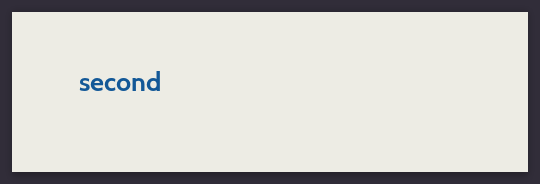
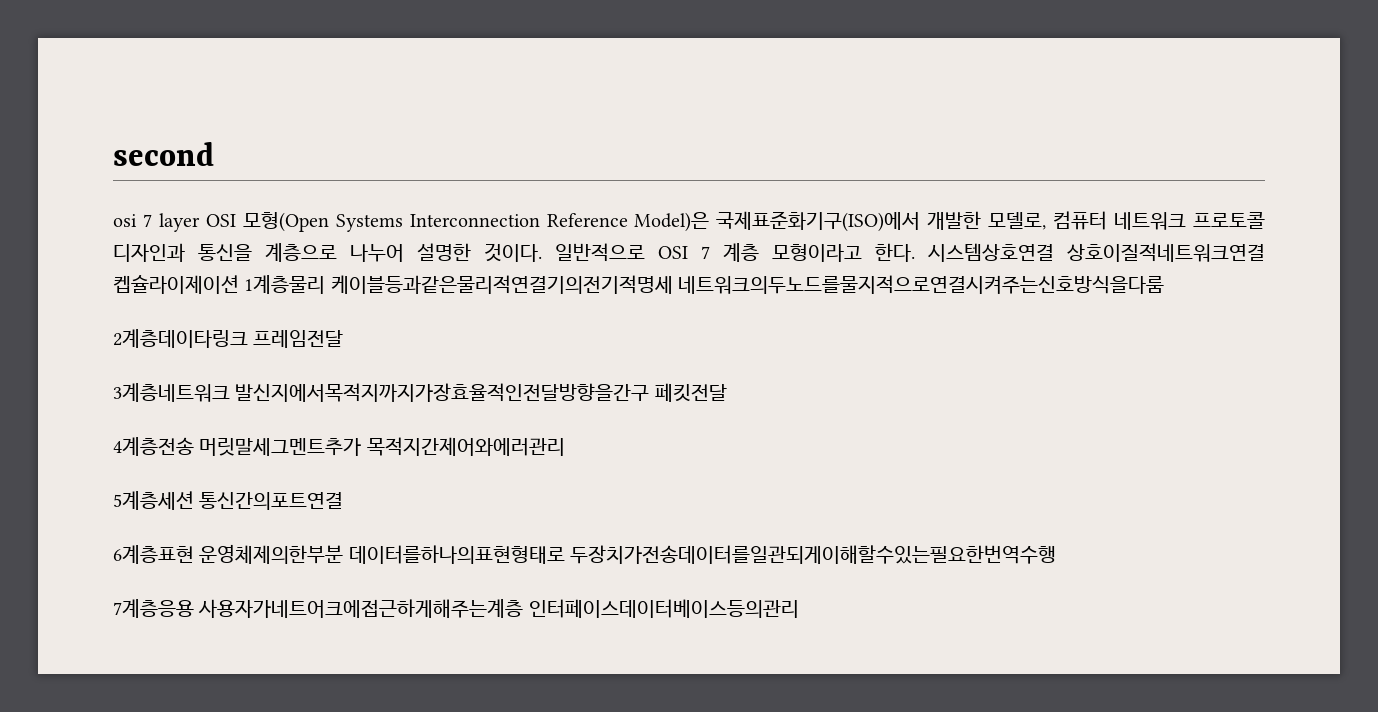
(161, 81) none -> [113,211,1265,232] [113,243,1265,262] [113,275,1165,294] [113,329,344,348] [113,383,727,402] [113,437,565,456] [113,491,344,510] [113,544,1057,564] [113,599,799,618] // osi 7 layer OSI 모형(Open Systems Interconnection Reference Model)은 국제표준화기구(ISO)에서 개발한 모델로, 컴퓨터 네트워크 프로토콜 디자인과 통신을 계층으로 나누어 설명한 것이다. 일반적으로 OSI 7 계층 모형이라고 한다. 시스템상호연결 상호이질적네트워크연결 켑슐라이제이션 1계층물리 케이블등과같은물리적연결기의전기적명세 네트워크의두노드를물지적으로연결시켜주는신호방식을다룸 // 2계층데이타링크 프레임전달 // 3계층네트워크 발신지에서목적지까지가장효율적인전달방향을간구 페킷전달 // 4계층전송 머릿말세그멘트추가 목적지간제어와에러관리 // 5계층세션 통신간의포트연결 // 6계층표현 운영체제의한부분 데이터를하나의표현형태로 두장치가전송데이터를일관되게이해할수있는필요한번역수행 // 7계층응용 사용자가네트어크에접근하게해주는계층 인터페이스데이터베이스등의관리

